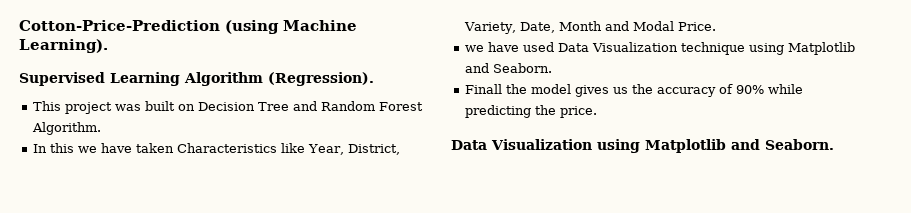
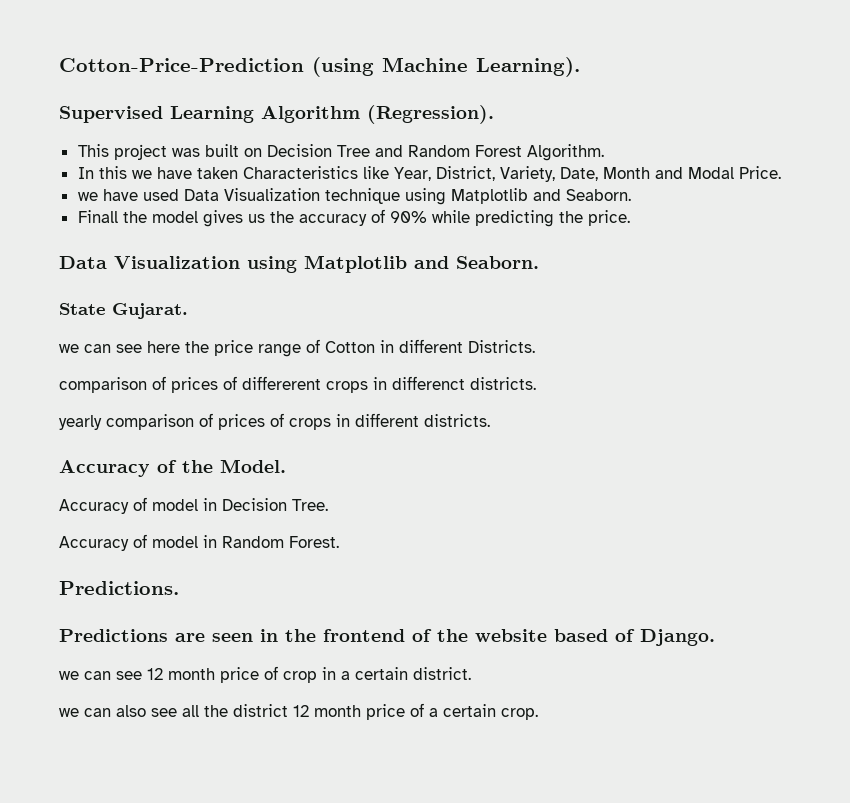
(834, 144) none -> [59,303,188,319] [59,339,535,357] [59,376,536,393] [59,413,490,430] [59,459,286,477] [59,497,328,514] [59,534,339,551] [59,581,179,595] [59,629,715,646] [59,666,471,683] [59,703,538,720] // State Gujarat. // we can see here the price range of Cotton in different Districts. // comparison of prices of differerent crops in differenct districts. // yearly comparison of prices of crops in different districts. // Accuracy of the Model. // Accuracy of model in Decision Tree. // Accuracy of model in Random Forest. // Predictions. // Predictions are seen in the frontend of the website based of Django. // we can see 12 month price of crop in a certain district. // we can also see all the district 12 month price of a certain crop.

